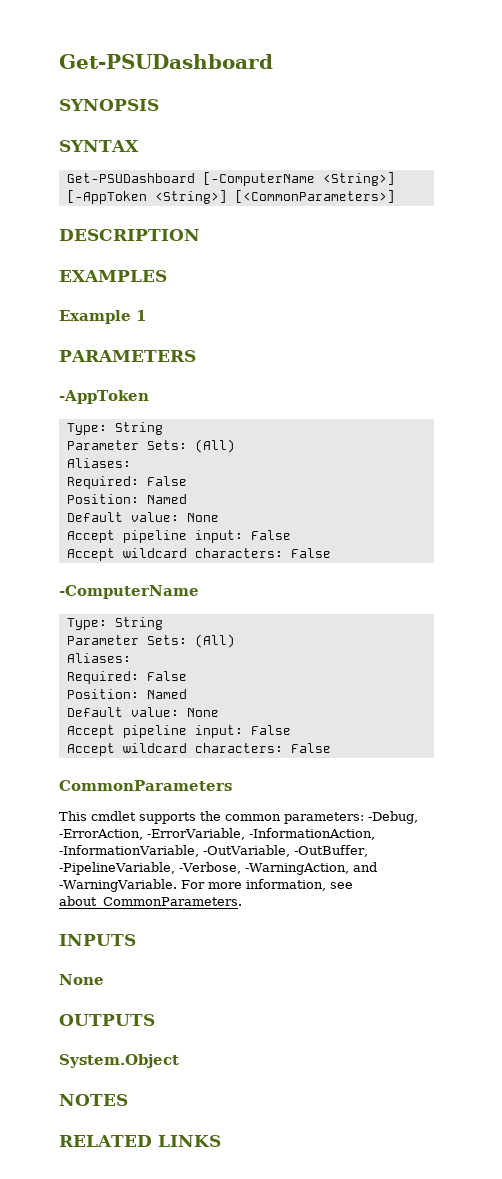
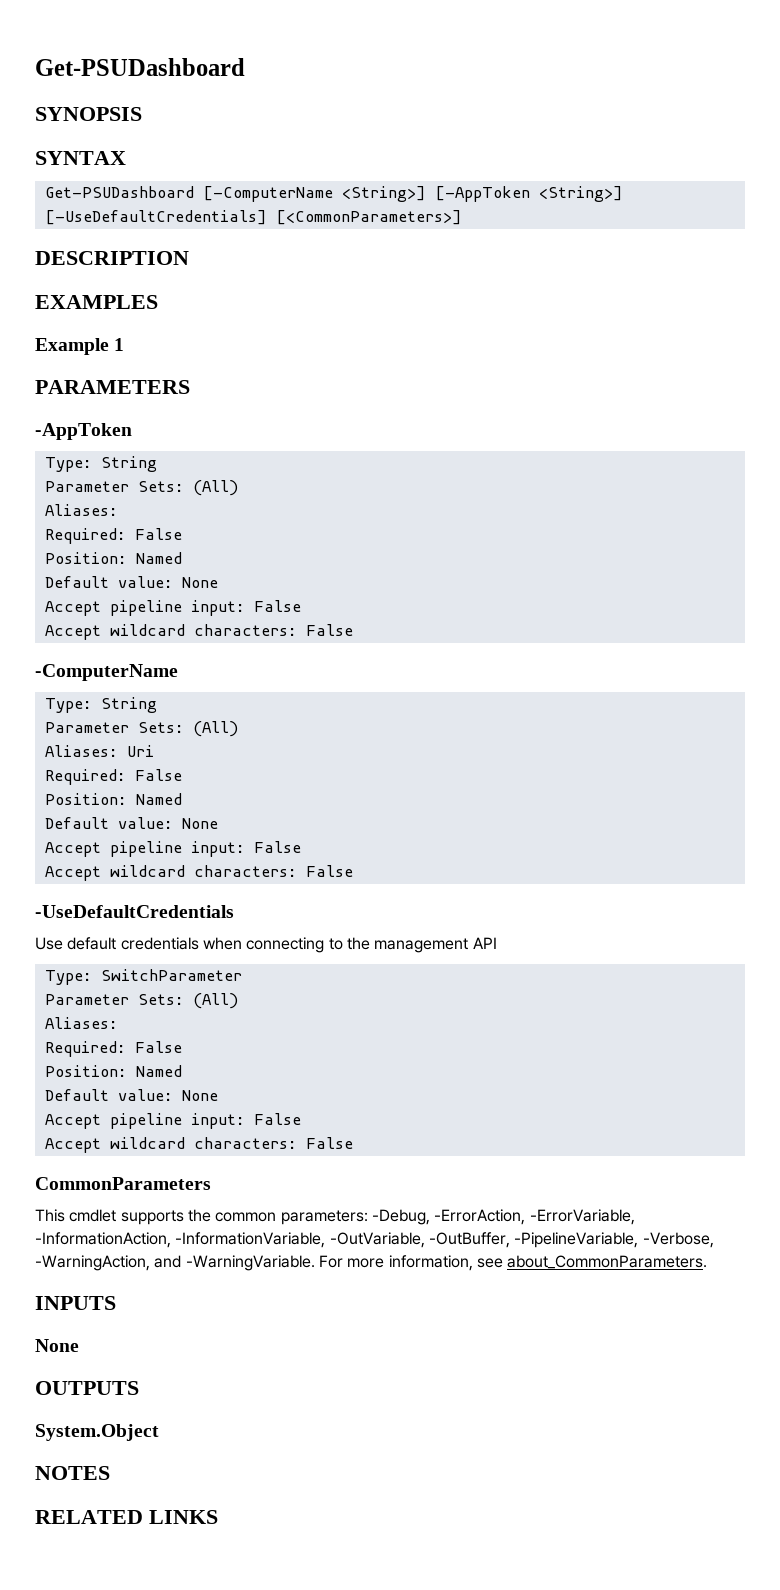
(227, 197) none -> [44,210,267,225] [-UseDefaultCredentials]
(235, 641) none -> [44,745,154,757] [44,769,182,785] [44,793,182,805] [44,817,218,829] [44,841,301,857] [44,865,353,881] [35,905,234,918] [35,937,497,953] [44,969,242,985] [44,993,238,1009] // Aliases: Uri // Required: False // Position: Named // Default value: None // Accept pipeline input: False // Accept wildcard characters: False // -UseDefaultCredentials // Use default credentials when connecting to the management API // Type: SwitchParameter // Parameter Sets: (All)

